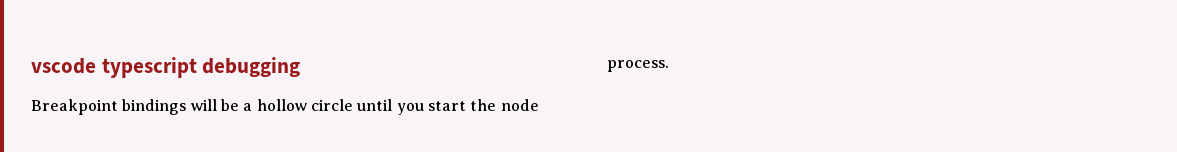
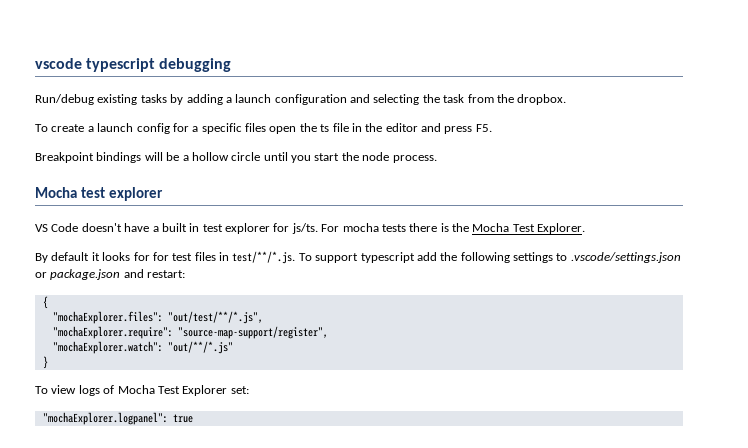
(301, 67) none -> [35,94,567,105] [35,123,492,134] // Run/debug existing tasks by adding a launch configuration and selecting the task from the dropbox. // To create a launch config for a specific files open the ts file in the editor and press F5.
(669, 66) none -> [35,187,163,201] [35,223,586,234] [35,251,681,264] [35,269,186,280] [42,296,48,309] [52,311,263,324] [52,326,328,339] [52,341,233,354] [42,356,48,369] [35,385,249,396] [42,412,193,425] // Mocha test explorer // VS Code doesn't have a built in test explorer for js/ts. For mocha tests there is the Mocha Test Explorer. // By default it looks for for test files in test/**/*.js. To support typescript add the following settings to .vscode/settings.json or package.json and restart: // { // "mochaExplorer.files": "out/test/**/*.js", // "mochaExplorer.require": "source-map-support/register", // "mochaExplorer.watch": "out/**/*.js" // } // To view logs of Mocha Test Explorer set: // "mochaExplorer.logpanel": true

